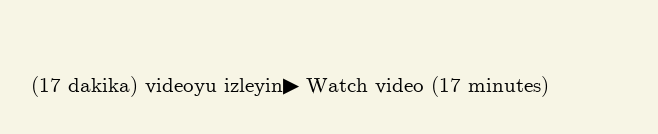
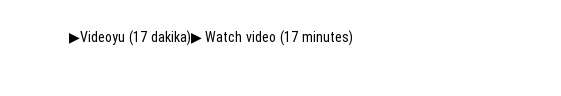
[31,76,300,97] (17 dakika) videoyu izleyin▶ -> [69,30,202,46] ▶Videoyu (17 dakika)▶

